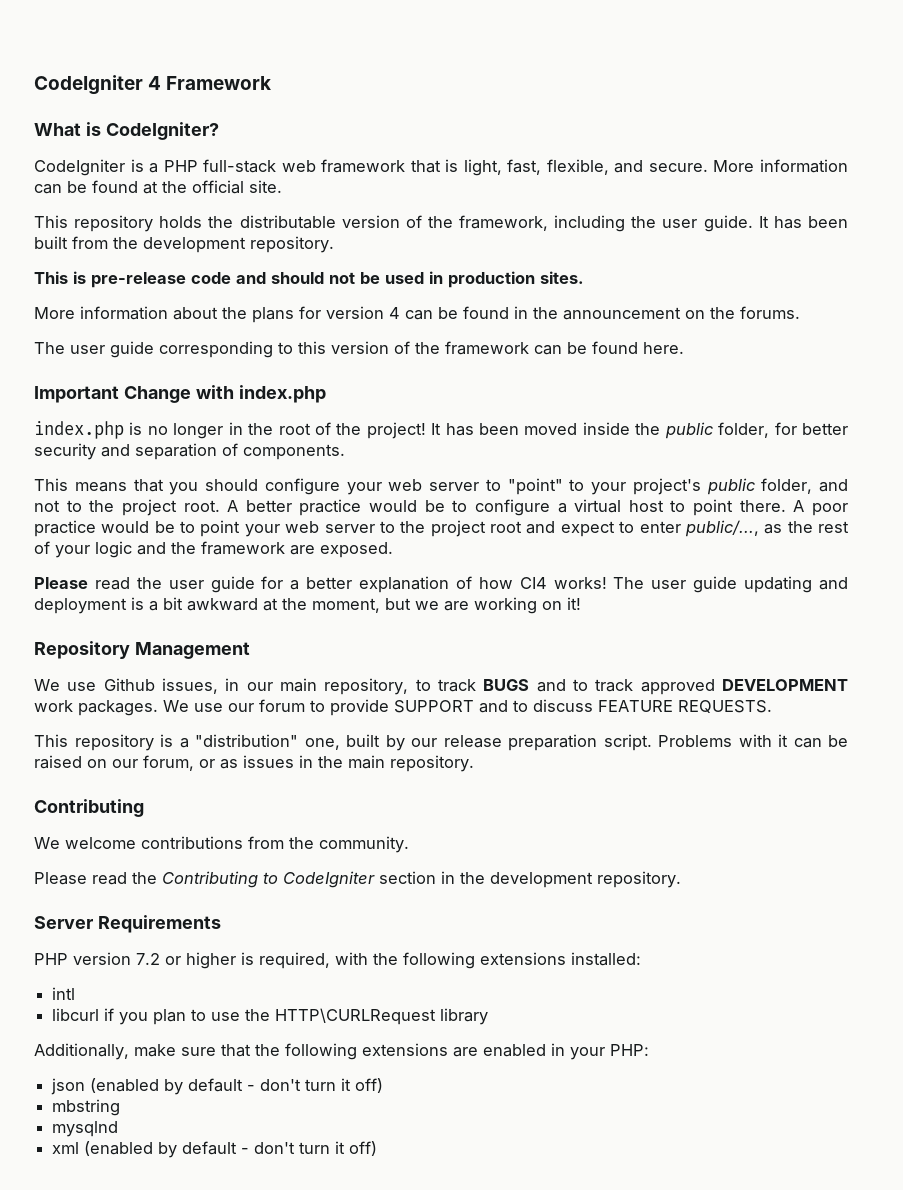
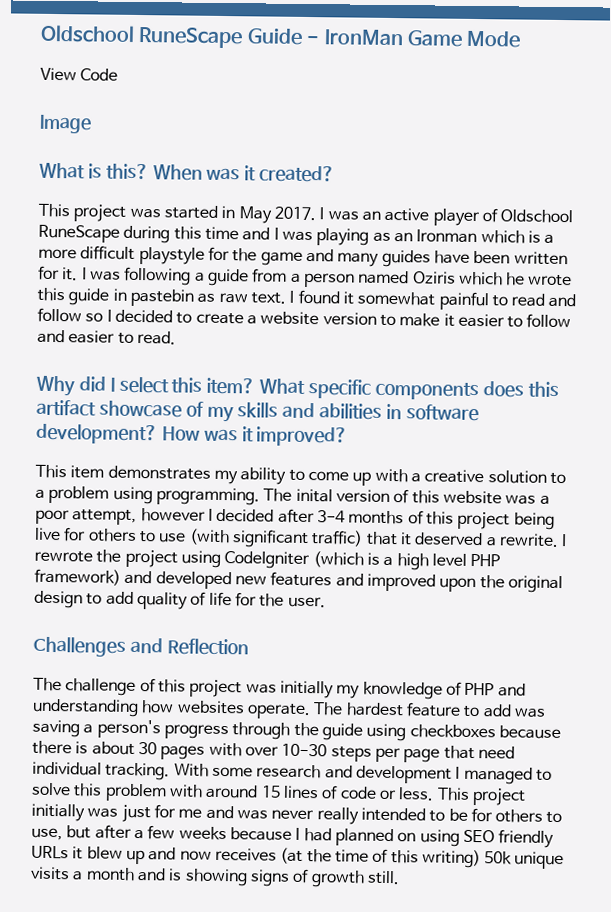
[34,75,272,95] [34,122,219,140] [34,159,848,176] [34,180,282,194] [34,215,848,232] [34,236,334,253] [34,271,584,288] [34,306,800,323] [34,341,684,358] [34,385,326,403] [34,421,849,439] [34,443,345,460] [34,478,848,495] [34,499,849,516] [34,520,849,537] [34,541,393,558] [34,576,848,593] [34,597,581,614] [34,641,250,659] [34,678,848,695] [34,699,772,716] [34,734,848,751] [34,755,474,772] [34,799,144,817] [34,836,409,853] [34,871,681,888] [34,915,221,933] [34,952,641,969] [52,987,76,1000] [52,1008,489,1025] [34,1043,649,1060] [51,1078,384,1095] [52,1099,121,1116] [52,1121,119,1137] [52,1141,378,1158] CodeIgniter 4 Framework // What is CodeIgniter? // CodeIgniter is a PHP full-stack web framework that is light, fast, flexible, and secure. More information can be found at the official site. // This repository holds the distributable version of the framework, including the user guide. It has been built from the development repository. // This is pre-release code and should not be used in production sites. // More information about the plans for version 4 can be found in the announcement on the forums. // The user guide corresponding to this version of the framework can be found here. // Important Change with index.php // index.php is no longer in the root of the project! It has been moved inside the public folder, for better security and separation of components. // This means that you should configure your web server to "point" to your project's public folder, and not to the project root. A better practice would be to configure a virtual host to point there. A poor practice would be to point your web server to the project root and expect to enter public/..., as the rest of your logic and the framework are exposed. // Please read the user guide for a better explanation of how CI4 works! The user guide updating and deployment is a bit awkward at the moment, but we are working on it! // Repository Management // We use Github issues, in our main repository, to track BUGS and to track approved DEVELOPMENT work packages. We use our forum to provide SUPPORT and to discuss FEATURE REQUESTS. // This repository is a "distribution" one, built by our release preparation script. Problems with it can be raised on our forum, or as issues in the main repository. // Contributing // We welcome contributions from the community. // Please read the Contributing to CodeIgniter section in the development repository. // Server Requirements // PHP version 7.2 or higher is required, with the following extensions installed: // intl // libcurl if you plan to use the HTTP\CURLRequest library // Additionally, make sure that the following extensions are enabled in your PHP: // json (enabled by default - don't turn it off) // mbstring // mysqlnd // xml (enabled by default - don't turn it off) -> [40,24,522,49] [40,67,119,81] [39,114,92,134] [39,162,336,183] [38,203,574,227] [38,224,555,246] [38,245,568,268] [38,265,573,288] [37,287,577,311] [37,307,572,329] [37,329,176,345] [36,375,559,401] [36,399,479,423] [36,423,349,447] [35,464,566,486] [35,485,550,506] [35,508,555,530] [34,527,568,549] [34,549,501,571] [34,568,563,594] [34,590,326,610] [33,636,249,657] [33,677,526,700] [32,698,546,720] [32,719,561,742] [32,740,515,763] [32,761,552,785] [31,782,526,806] [31,803,563,825] [31,824,555,848] [31,845,565,870] [30,866,400,888] Oldschool RuneScape Guide - IronMan Game Mode // View Code // Image // What is this? When was it created? // This project was started in May 2017. I was an active player of Oldschool RuneScape during this time and I was playing as an Ironman which is a more difficult playstyle for the game and many guides have been written for it. I was following a guide from a person named Oziris which he wrote this guide in pastebin as raw text. I found it somewhat painful to read and follow so I decided to create a website version to make it easier to follow and easier to read. // Why did I select this item? What specific components does this artifact showcase of my skills and abilities in software development? How was it improved? // This item demonstrates my ability to come up with a creative solution to a problem using programming. The inital version of this website was a poor attempt, however I decided after 3-4 months of this project being live for others to use (with significant traffic) that it deserved a rewrite. I rewrote the project using CodeIgniter (which is a high level PHP framework) and developed new features and improved upon the original design to add quality of life for the user. // Challenges and Reflection // The challenge of this project was initially my knowledge of PHP and understanding how websites operate. The hardest feature to add was saving a person's progress through the guide using checkboxes because there is about 30 pages with over 10-30 steps per page that need individual tracking. With some research and development I managed to solve this problem with around 15 lines of code or less. This project initially was just for me and was never really intended to be for others to use, but after a few weeks because I had planned on using SEO friendly URLs it blew up and now receives (at the time of this writing) 50k unique visits a month and is showing signs of growth still.

